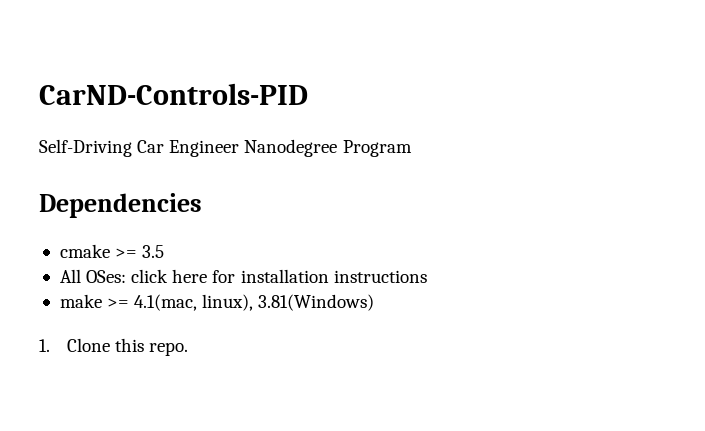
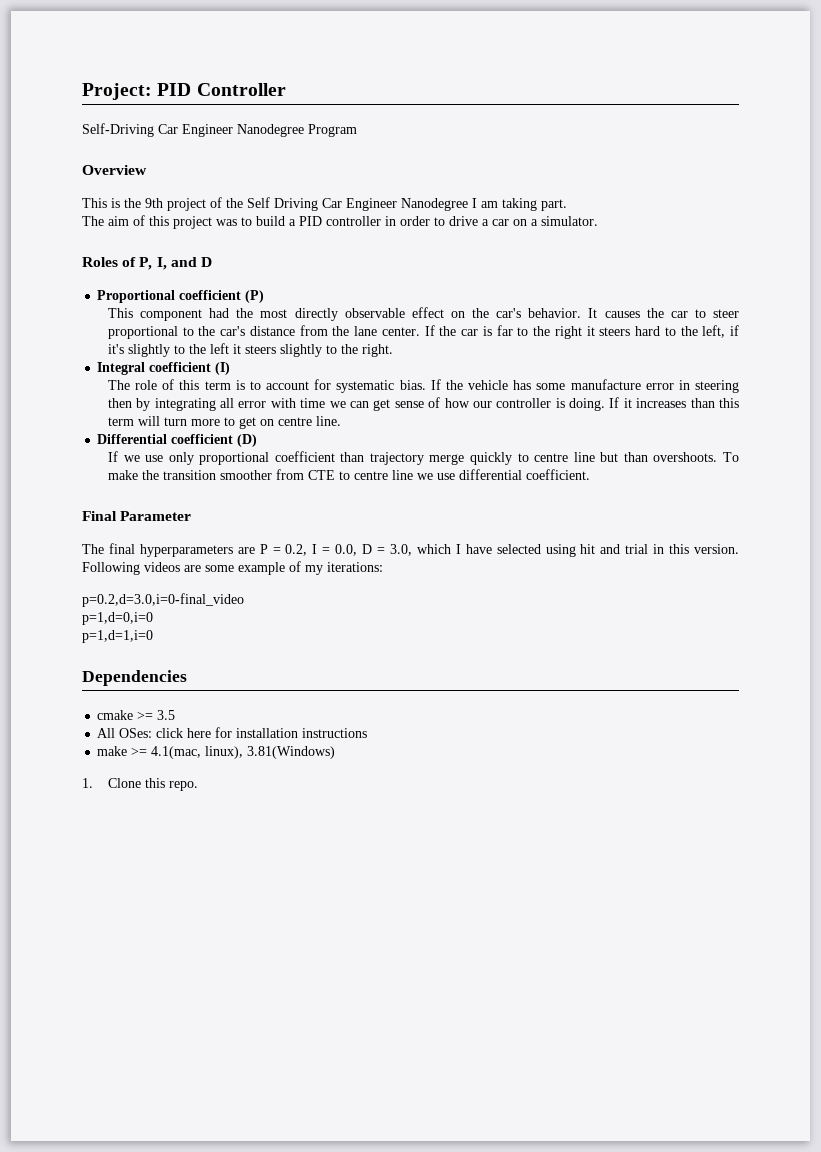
[39,83,308,105] CarND-Controls-PID -> [82,83,286,100] Project: PID Controller
(412, 148) none -> [82,165,147,175] [82,197,567,211] [82,215,598,229] [82,257,212,270] [97,290,265,303] [107,307,739,321] [107,325,739,339] [107,343,393,357] [97,362,231,375] [107,379,739,393] [107,397,739,411] [107,416,341,429] [97,434,258,447] [107,451,739,465] [107,469,590,480] [82,511,192,521] [82,543,740,557] [82,561,383,575] [82,593,244,607] [82,612,153,625] [82,630,153,643] // Overview // This is the 9th project of the Self Driving Car Engineer Nanodegree I am taking part. // The aim of this project was to build a PID controller in order to drive a car on a simulator. // Roles of P, I, and D // Proportional coefficient (P) // This component had the most directly observable effect on the car's behavior. It causes the car to steer proportional to the car's distance from the lane center. If the car is far to the right it steers hard to the left, if it's slightly to the left it steers slightly to the right. // Integral coefficient (I) // The role of this term is to account for systematic bias. If the vehicle has some manufacture error in steering then by integrating all error with time we can get sense of how our controller is doing. If it increases than this term will turn more to get on centre line. // Differential coefficient (D) // If we use only proportional coefficient than trajectory merge quickly to centre line but than overshoots. To make the transition smoother from CTE to centre line we use differential coefficient. // Final Parameter // The final hyperparameters are P = 0.2, I = 0.0, D = 3.0, which I have selected using hit and trial in this version. Following videos are some example of my iterations: // p=0.2,d=3.0,i=0-final_video // p=1,d=0,i=0 // p=1,d=1,i=0

